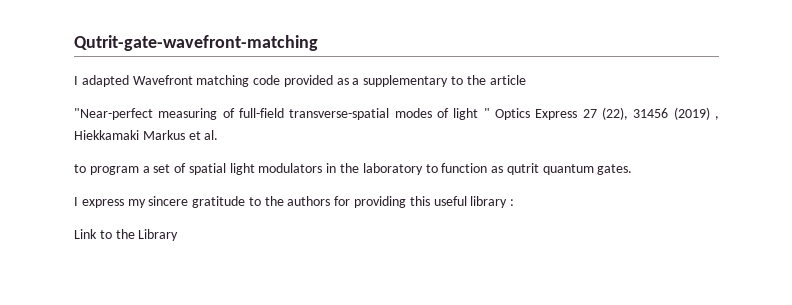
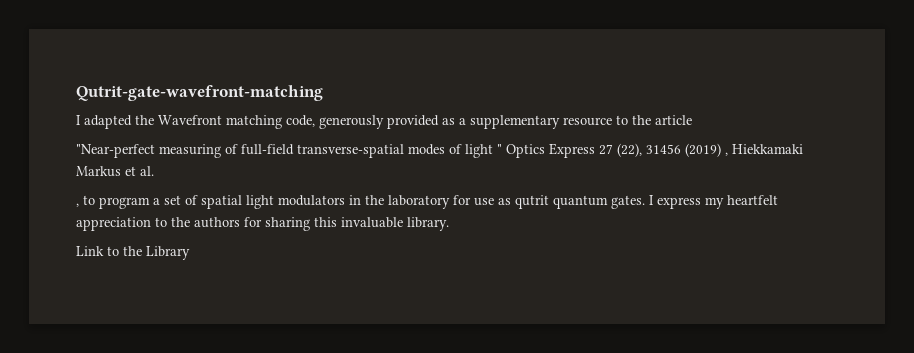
(129, 81) none -> [135,115,154,125] the
[253,75,281,85] code -> [286,115,384,129] code, generously
(449, 81) none -> [563,117,612,126] resource
(219, 135) none -> [76,203,79,207] ,
[425,163,488,173] to function -> [453,195,494,206] for use
(633, 169) // -> (645, 202) none
[148,196,246,208] sincere gratitude -> [727,195,778,205] [76,217,151,231] heartfelt appreciation
[354,196,515,208] providing this useful library : -> [265,217,449,231] sharing this invaluable library.

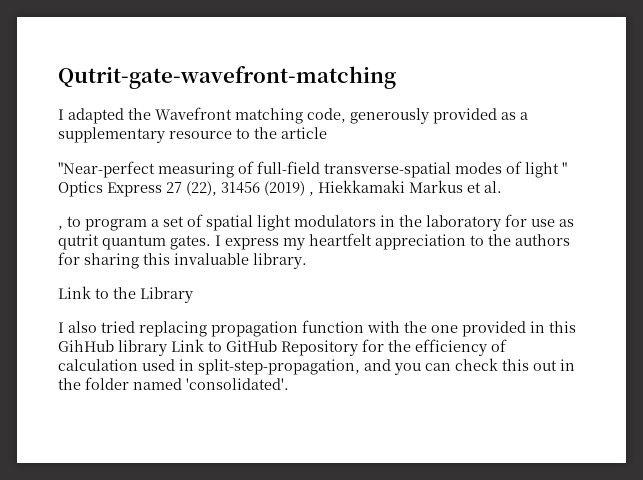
(190, 253) none -> [58,320,576,337] [58,339,507,356] [58,358,575,375] [58,377,289,390] // I also tried replacing propagation function with the one provided in this GihHub library Link to GitHub Repository for the efficiency of calculation used in split-step-propagation, and you can check this out in the folder named 'consolidated'.

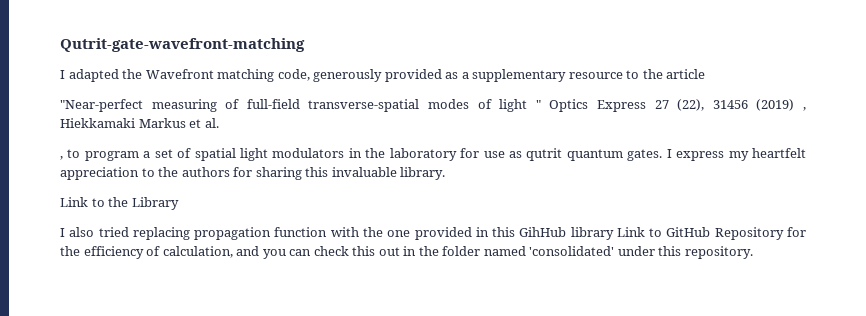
[58,359,360,375] calculation used in split-step-propagation, -> [162,246,233,258] calculation,
[186,378,289,390] 'consolidated'. -> [529,246,753,259] 'consolidated' under this repository.

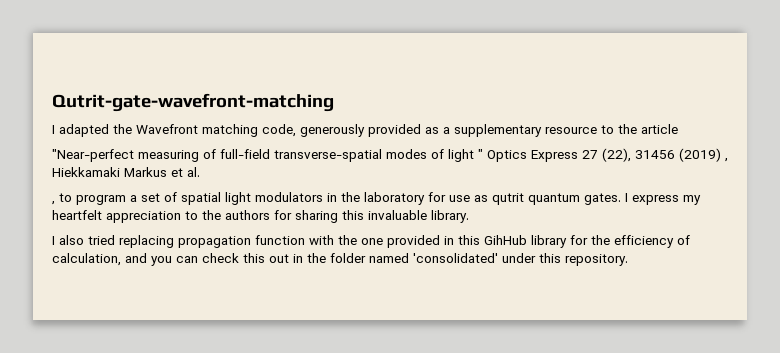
[60,197,179,210] // Link to the Library -> (469, 216) none
[616,227,784,240] Link to GitHub Repository -> (567, 241) none

